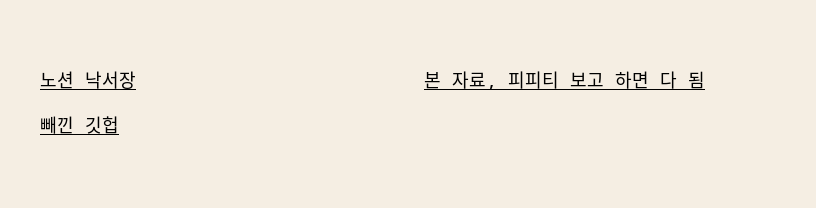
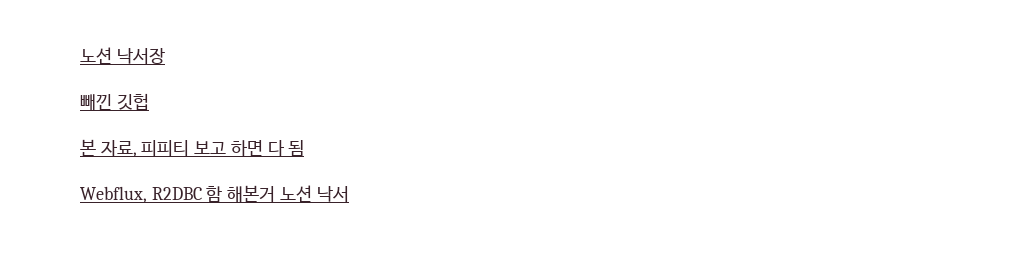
(705, 80) none -> [80,185,349,203] // Webflux, R2DBC 함 해본거 노션 낙서

